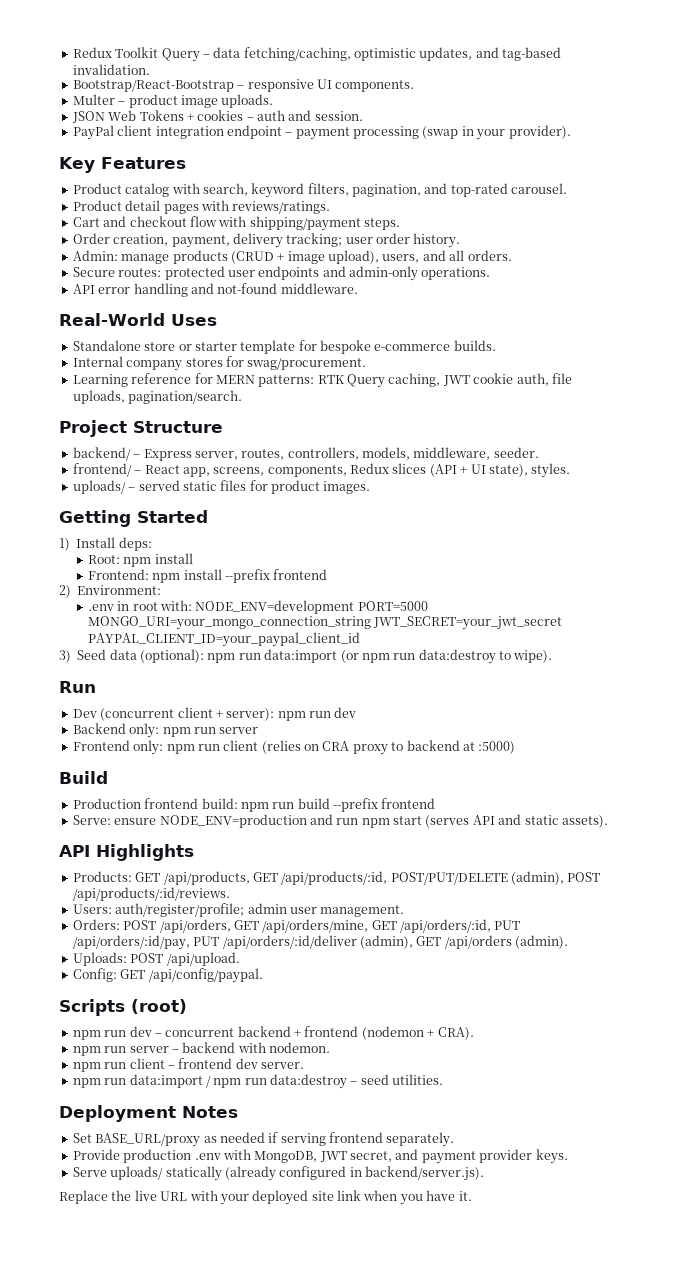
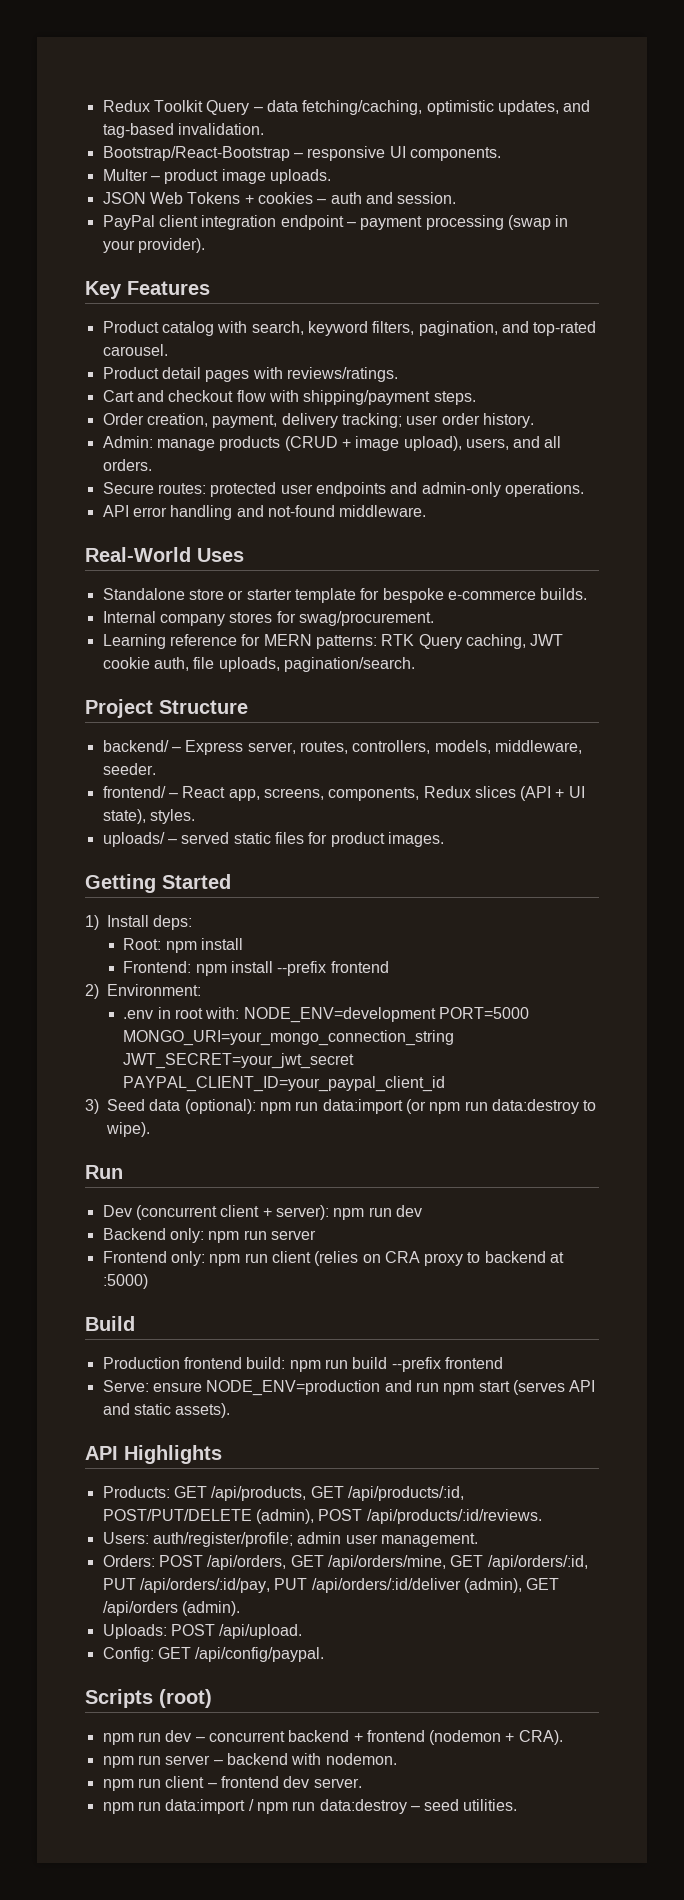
[59,1105,238,1122] [72,1132,455,1147] [72,1149,568,1164] [72,1166,484,1181] [59,1190,472,1205] // Deployment Notes // Set BASE_URL/proxy as needed if serving frontend separately. // Provide production .env with MongoDB, JWT secret, and payment provider keys. // Serve uploads/ statically (already configured in backend/server.js). // Replace the live URL with your deployed site link when you have it. -> (518, 1805) none

